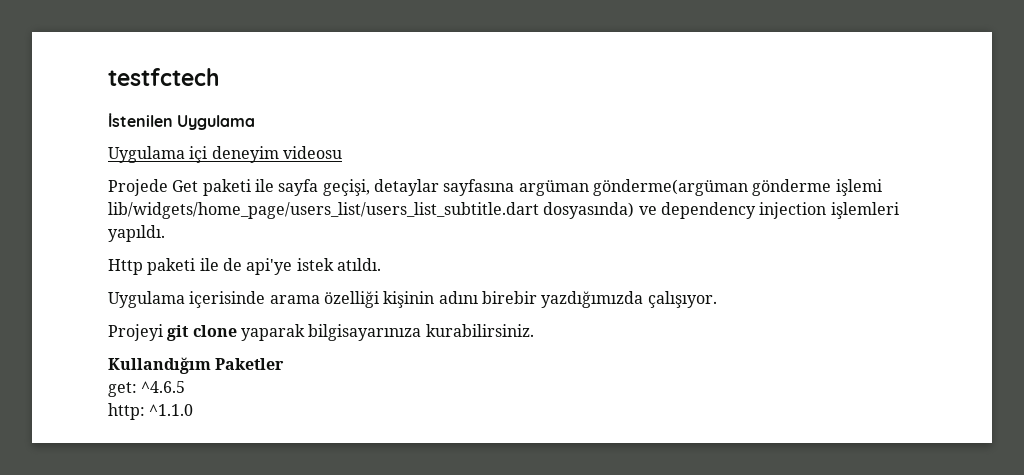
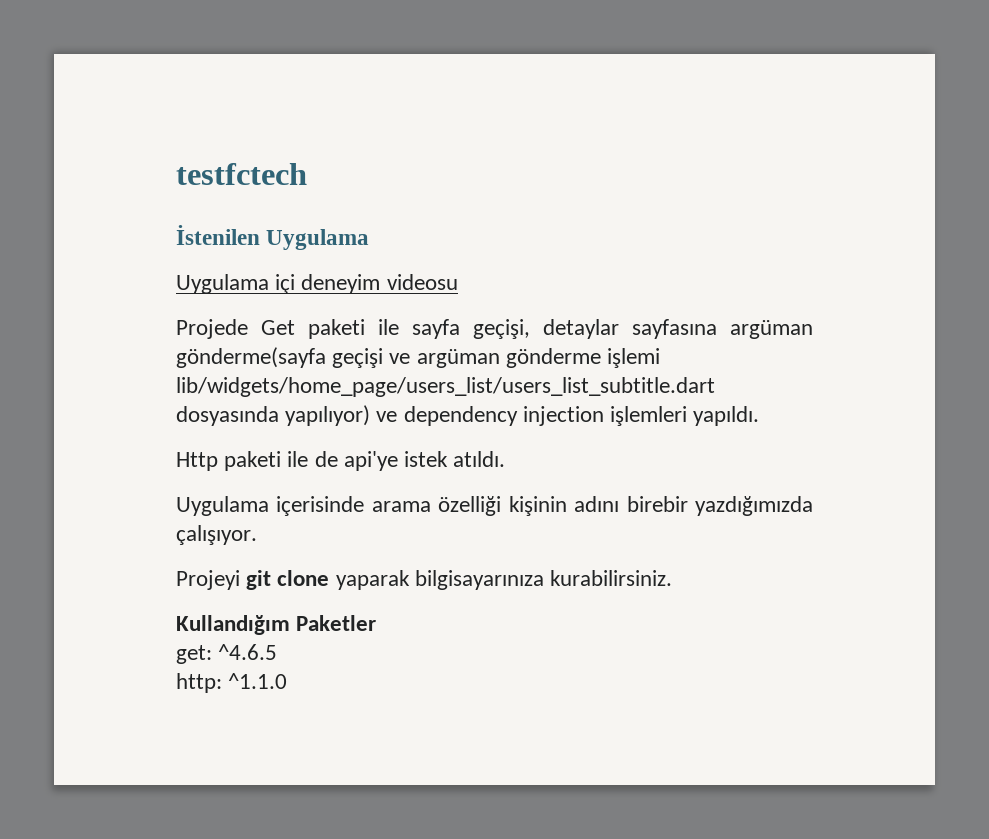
[592,179,748,196] gönderme(argüman -> [176,347,500,368] gönderme(sayfa geçişi ve argüman
[543,202,635,219] dosyasında) -> [176,405,371,426] dosyasında yapılıyor)

